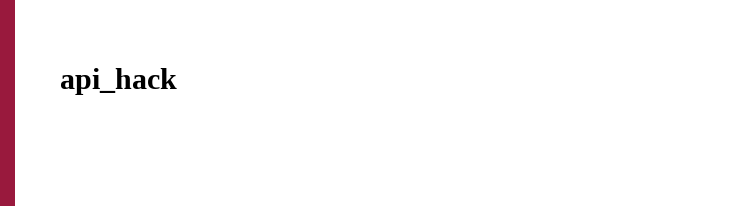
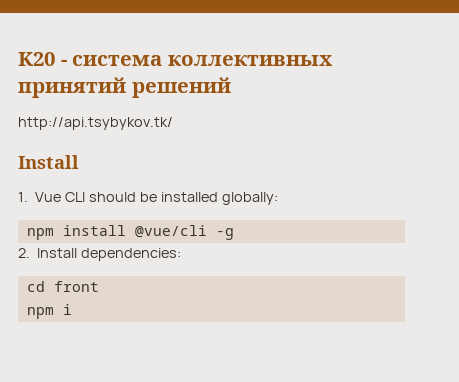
[60,68,177,95] api_hack -> [18,52,333,66] [18,77,231,98] [18,117,173,130] [18,155,79,169] [18,192,278,205] [26,225,234,240] [18,248,182,261] [26,281,99,292] [26,304,72,319] K20 - система коллективных принятий решений // http://api.tsybykov.tk/ // Install // 1. Vue CLI should be installed globally: // npm install @vue/cli -g // 2. Install dependencies: // cd front // npm i

